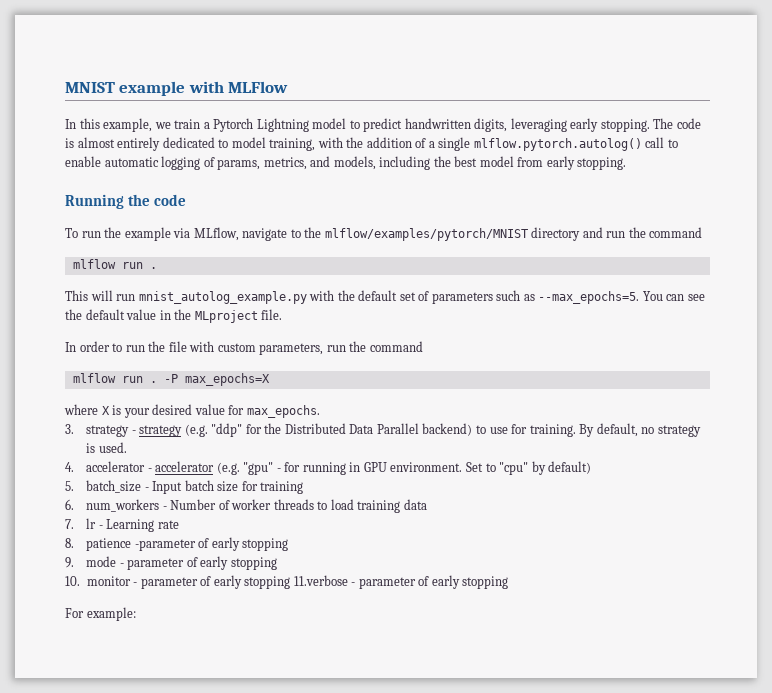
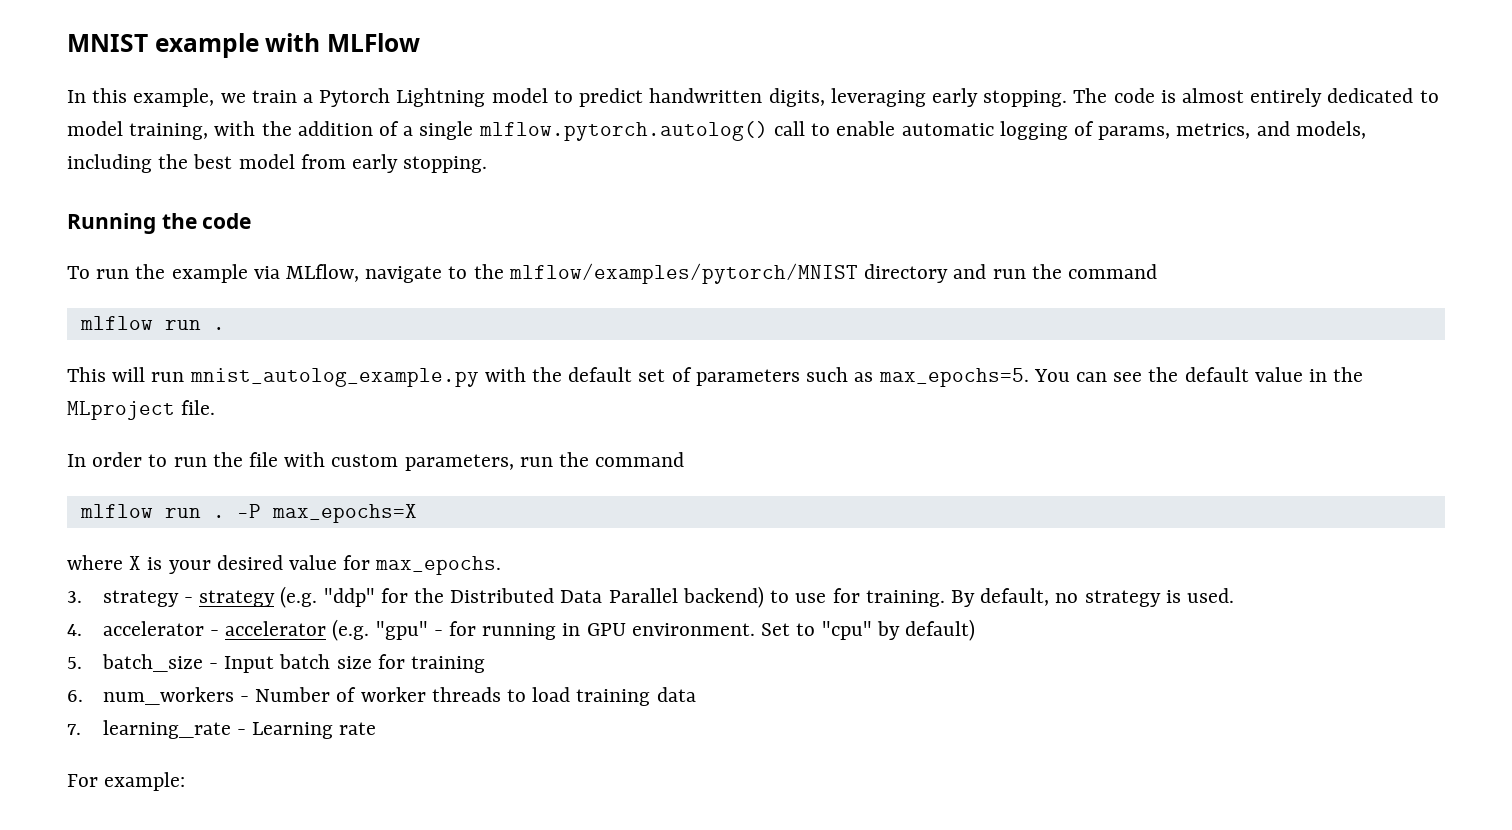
[538,291,640,304] --max_epochs=5. -> [878,368,1029,387] max_epochs=5.
[86,518,97,529] lr -> [102,720,231,739] learning_rate
[65,537,289,551] [65,556,277,570] [65,575,509,589] // 8. patience -parameter of early stopping // 9. mode - parameter of early stopping // 10. monitor - parameter of early stopping 11.verbose - parameter of early stopping -> (377, 728) none

